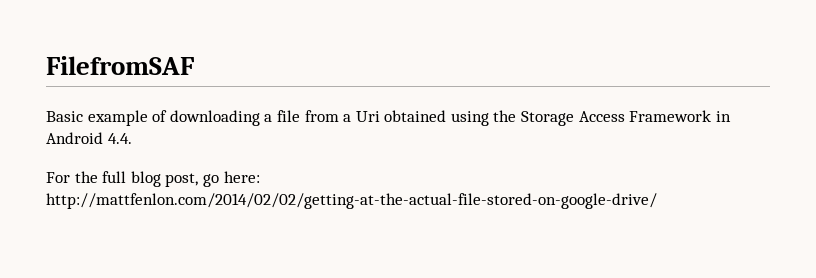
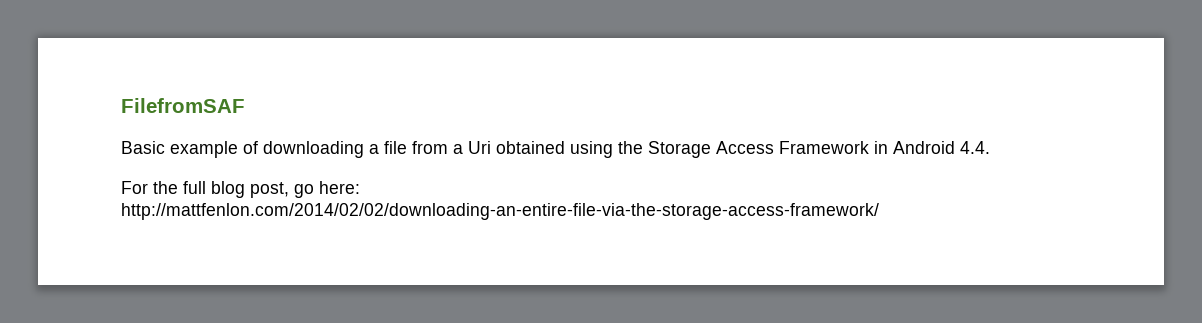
[46,193,657,209] http://mattfenlon.com/2014/02/02/getting-at-the-actual-file-stored-on-google-drive/ -> [121,203,879,220] http://mattfenlon.com/2014/02/02/downloading-an-entire-file-via-the-storage-access-framework/

